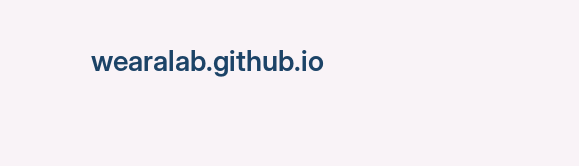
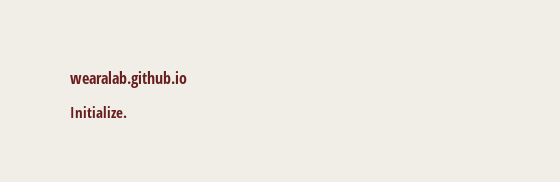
(324, 63) none -> [70,106,127,118] // Initialize.

